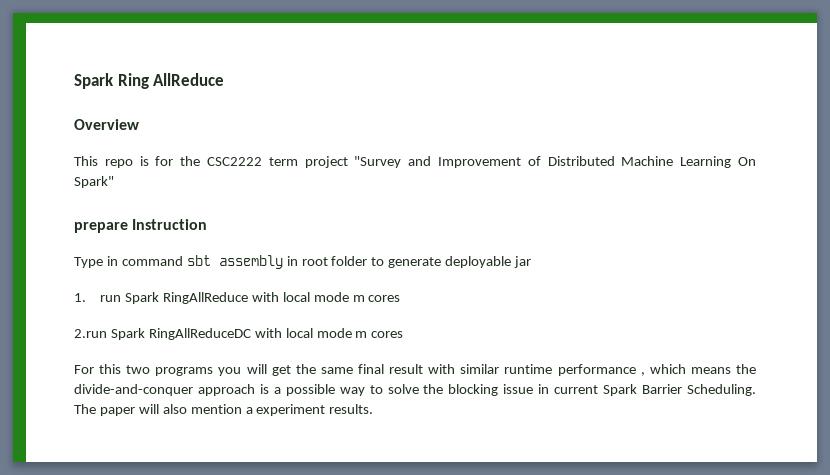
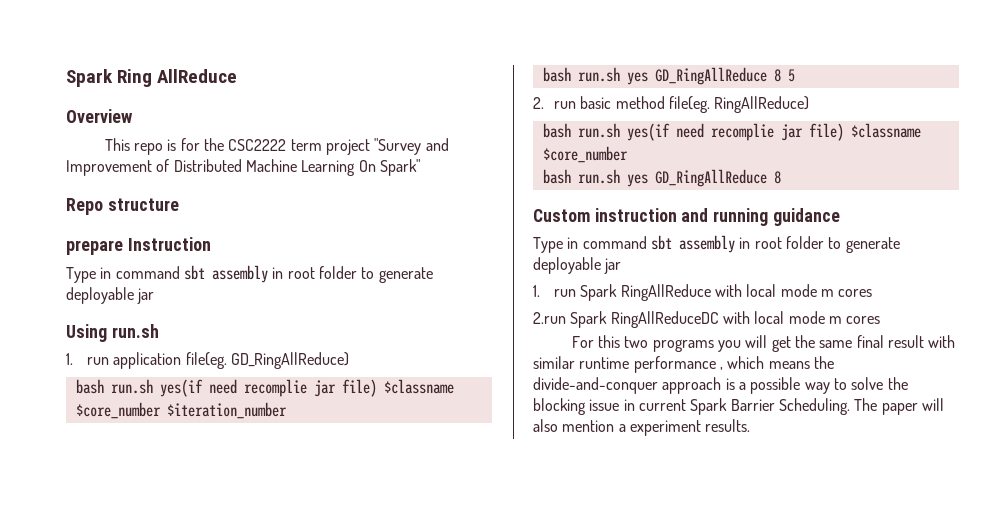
(114, 182) none -> [66,198,179,215] // Repo structure
(532, 262) none -> [66,324,159,342] [66,352,350,369] [75,379,454,397] [75,402,287,419] [542,67,795,85] [533,96,810,113] [542,123,921,141] [542,146,628,163] [542,169,781,187] [533,208,840,226] [533,235,900,253] [533,257,622,274] // Using run.sh // 1. run application file(eg. GD_RingAllReduce) // bash run.sh yes(if need recomplie jar file) $classname $core_number $iteration_number // bash run.sh yes GD_RingAllReduce 8 5 // 2. run basic method file(eg. RingAllReduce) // bash run.sh yes(if need recomplie jar file) $classname $core_number // bash run.sh yes GD_RingAllReduce 8 // Custom instruction and running guidance // Type in command sbt assembly in root folder to generate deployable jar

